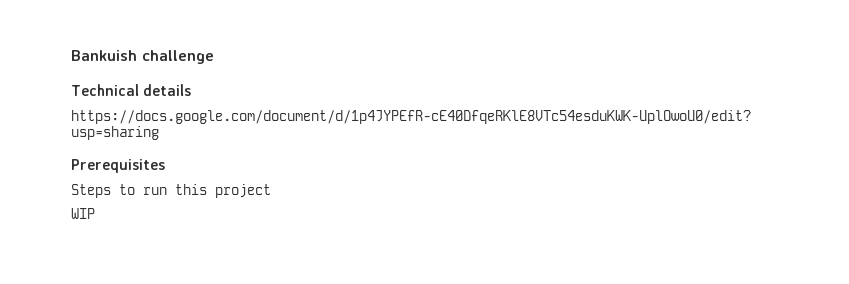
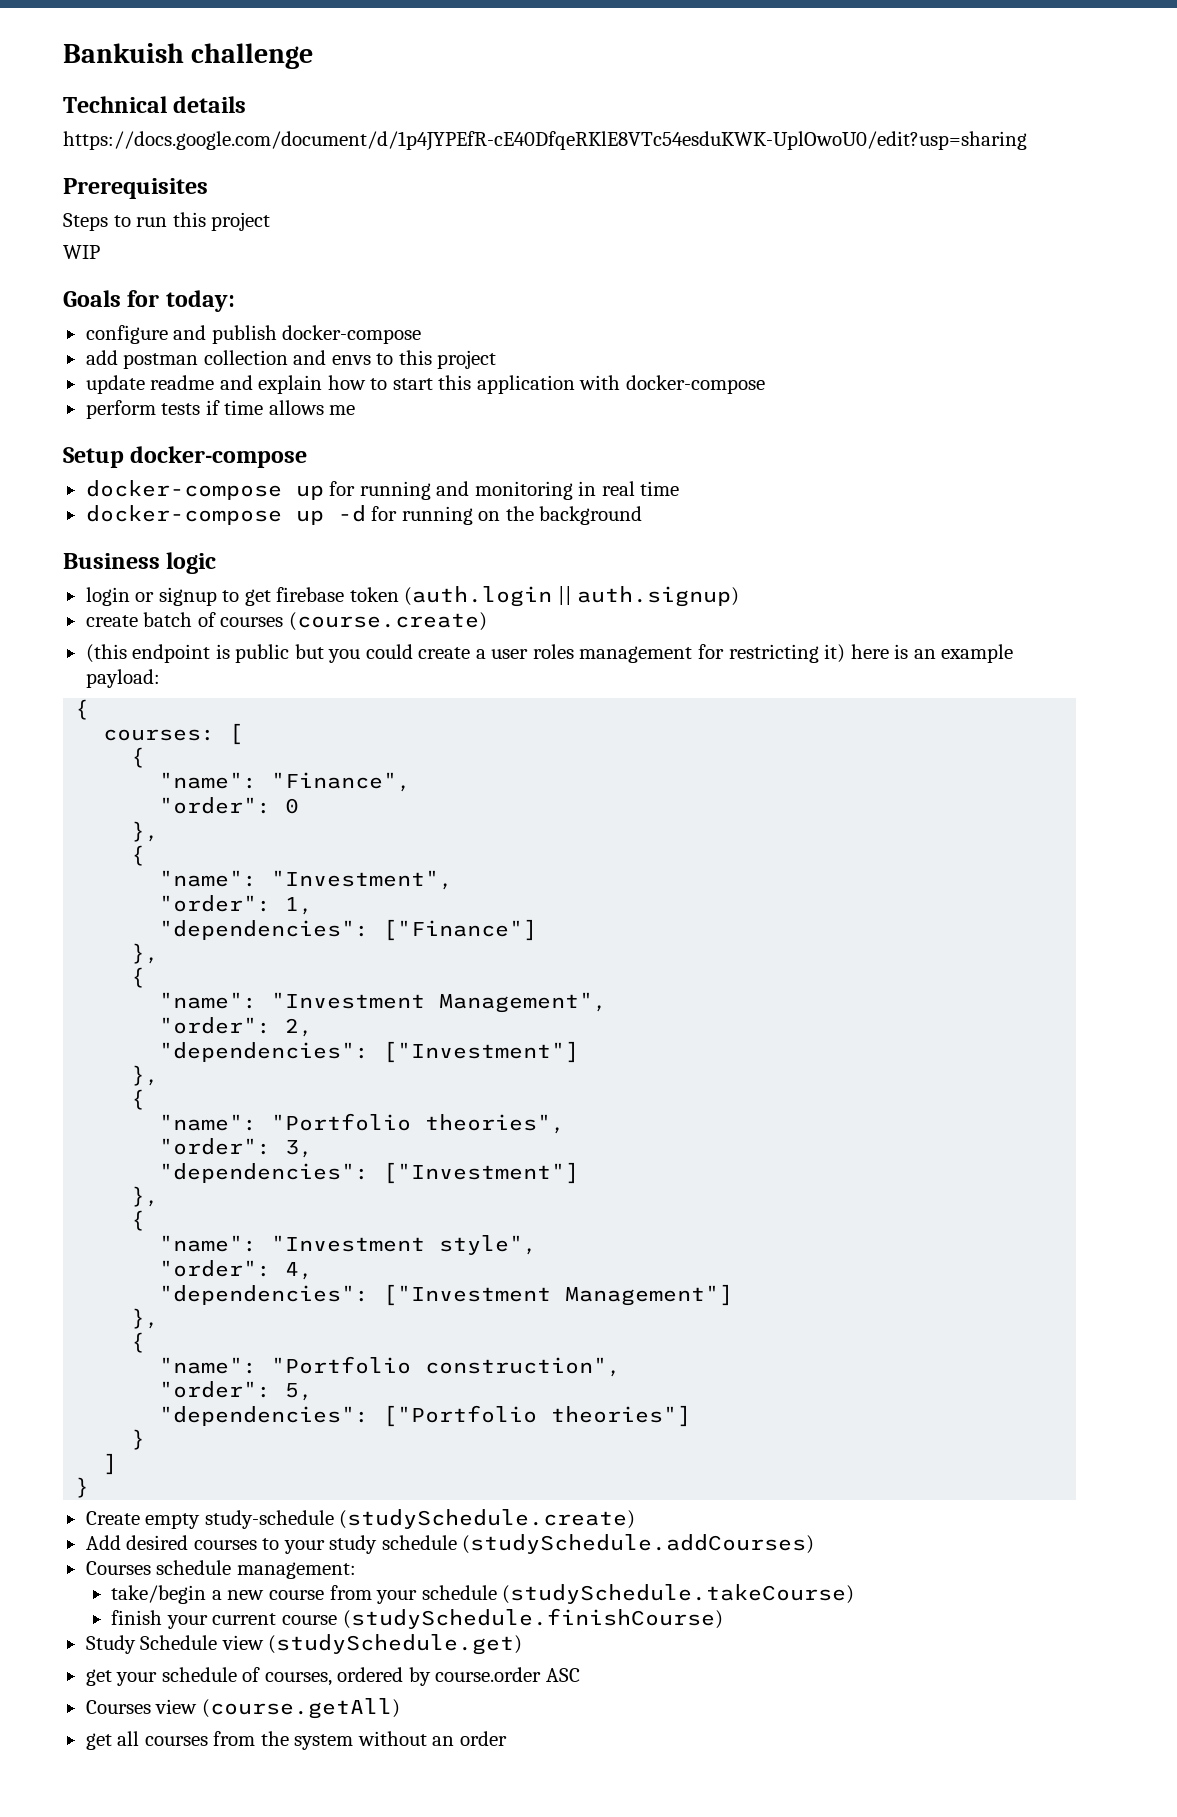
(95, 213) none -> [63,290,235,312] [85,325,422,344] [85,350,497,369] [85,375,765,394] [85,400,356,419] [63,446,308,468] [85,480,680,500] [85,505,643,525] [63,552,217,574] [85,586,740,607] [85,612,487,631] [85,644,1014,663] [85,669,160,688] [75,699,90,720] [103,723,244,745] [131,747,146,768] [159,772,412,792] [159,797,300,814] [131,821,160,842] [131,845,146,866] [159,870,454,890] [159,895,314,915] [159,919,538,941] [131,943,160,964] [131,967,146,988] [159,992,608,1013] [159,1017,314,1037] [159,1041,580,1063] [131,1065,160,1086] [131,1089,146,1110] [159,1113,566,1134] [159,1138,314,1158] [159,1162,580,1184] [131,1186,160,1207] [131,1210,146,1231] [159,1235,538,1255] [159,1260,314,1280] [159,1284,734,1306] [131,1308,160,1329] [131,1332,146,1353] [159,1356,622,1377] [159,1381,314,1401] [159,1405,692,1427] [131,1429,146,1450] [103,1453,118,1475] [75,1477,90,1498] [85,1509,636,1529] [85,1534,815,1554] [85,1560,356,1579] [111,1584,855,1604] [111,1608,723,1629] [85,1634,523,1655] [85,1667,580,1686] [85,1698,400,1719] [85,1731,507,1750] // Goals for today: // configure and publish docker-compose // add postman collection and envs to this project // update readme and explain how to start this application with docker-compose // perform tests if time allows me // Setup docker-compose // docker-compose up for running and monitoring in real time // docker-compose up -d for running on the background // Business logic // login or signup to get firebase token (auth.login || auth.signup) // create batch of courses (course.create) // (this endpoint is public but you could create a user roles management for restricting it) here is an example payload: // { // courses: [ // { // "name": "Finance", // "order": 0 // }, // { // "name": "Investment", // "order": 1, // "dependencies": ["Finance"] // }, // { // "name": "Investment Management", // "order": 2, // "dependencies": ["Investment"] // }, // { // "name": "Portfolio theories", // "order": 3, // "dependencies": ["Investment"] // }, // { // "name": "Investment style", // "order": 4, // "dependencies": ["Investment Management"] // }, // { // "name": "Portfolio construction", // "order": 5, // "dependencies": ["Portfolio theories"] // } // ] // } // Create empty study-schedule (studySchedule.create) // Add desired courses to your study schedule (studySchedule.addCourses) // Courses schedule management: // take/begin a new course from your schedule (studySchedule.takeCourse) // finish your current course (studySchedule.finishCourse) // Study Schedule view (studySchedule.get) // get your schedule of courses, ordered by course.order ASC // Courses view (course.getAll) // get all courses from the system without an order

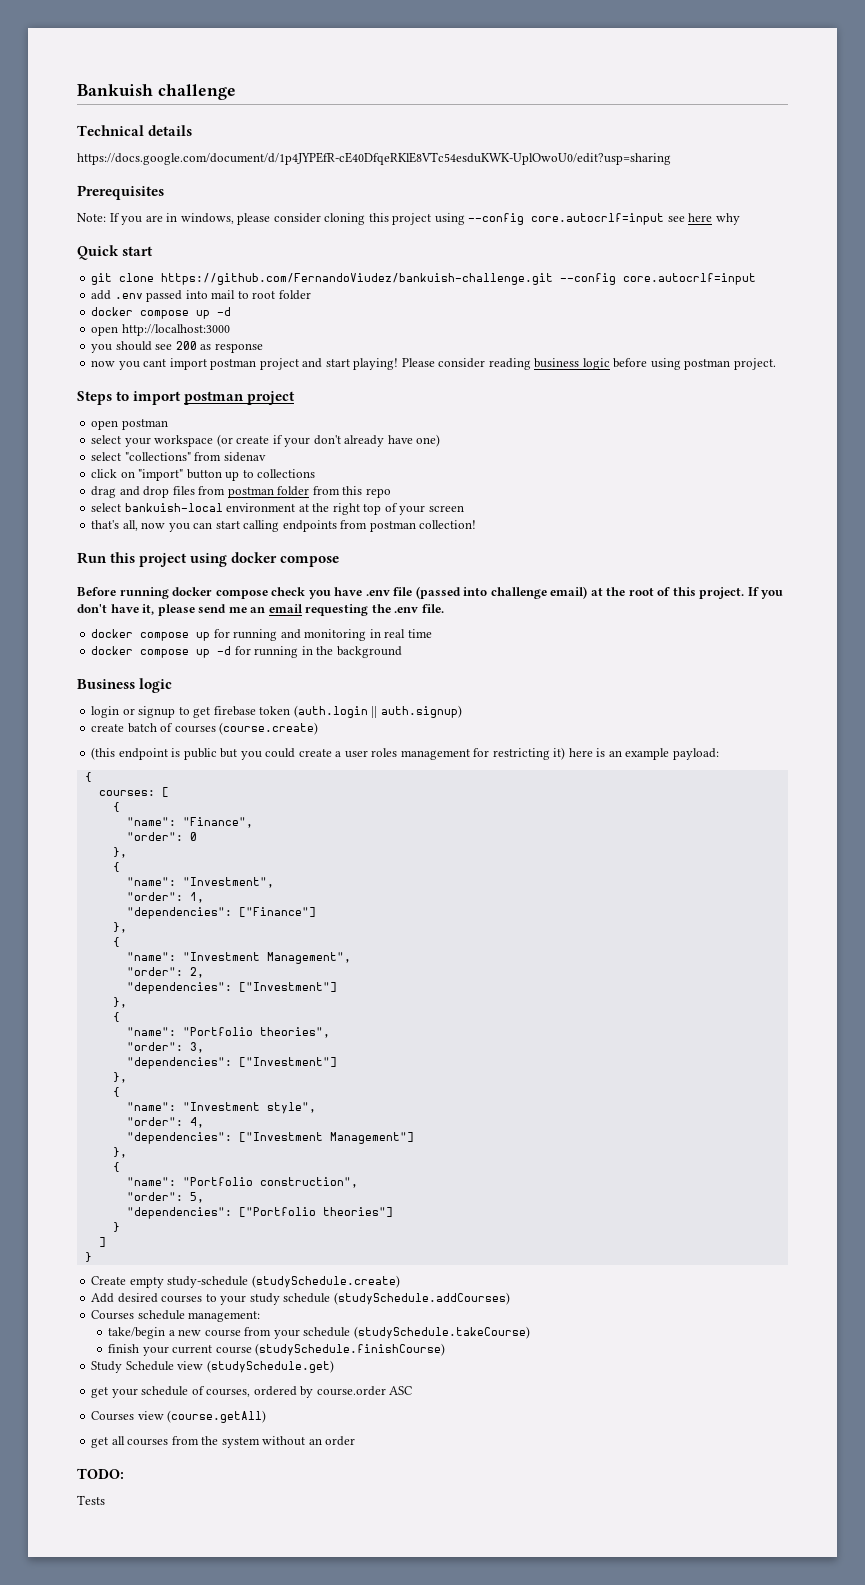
[63,212,271,231] [63,245,100,259] [63,290,235,312] [85,325,422,344] [85,350,497,369] [85,375,765,394] [85,400,356,419] [63,446,308,468] [85,480,282,500] Steps to run this project // WIP // Goals for today: // configure and publish docker-compose // add postman collection and envs to this project // update readme and explain how to start this application with docker-compose // perform tests if time allows me // Setup docker-compose // docker-compose -> [77,213,740,225] [77,245,154,260] [91,273,757,285] [91,290,311,302] [91,307,232,319] [91,324,230,336] [91,341,263,353] [91,358,776,370] [77,391,296,405] [91,419,168,430] [91,434,441,447] [91,452,266,462] [91,469,316,481] [91,486,391,498] [91,503,464,515] [91,520,477,532] [77,552,340,567] [77,586,784,599] [77,604,444,616] [91,629,190,641] Note: If you are in windows, please consider cloning this project using --config core.autocrlf=input see here why // Quick start // git clone https://github.com/FernandoViudez/bankuish-challenge.git --config core.autocrlf=input // add .env passed into mail to root folder // docker compose up -d // open http://localhost:3000 // you should see 200 as response // now you cant import postman project and start playing! Please consider reading business logic before using postman project. // Steps to import postman project // open postman // select your workspace (or create if your don't already have one) // select "collections" from sidenav // click on "import" button up to collections // drag and drop files from postman folder from this repo // select bankuish-local environment at the right top of your screen // that's all, now you can start calling endpoints from postman collection! // Run this project using docker compose // Before running docker compose check you have .env file (passed into challenge email) at the root of this project. If you don't have it, please send me an email requesting the .env file. // docker compose
[85,505,282,525] docker-compose -> [91,646,190,658] docker compose
[478,511,501,521] on -> [301,646,313,655] in
(507, 1738) none -> [77,1468,124,1479] [77,1495,105,1505] // TODO: // Tests

